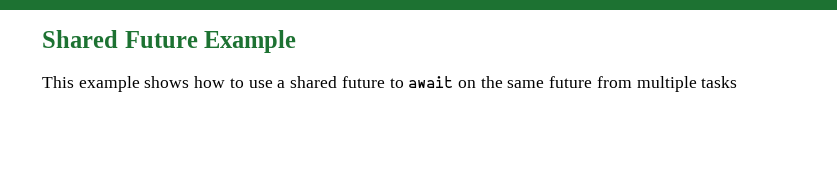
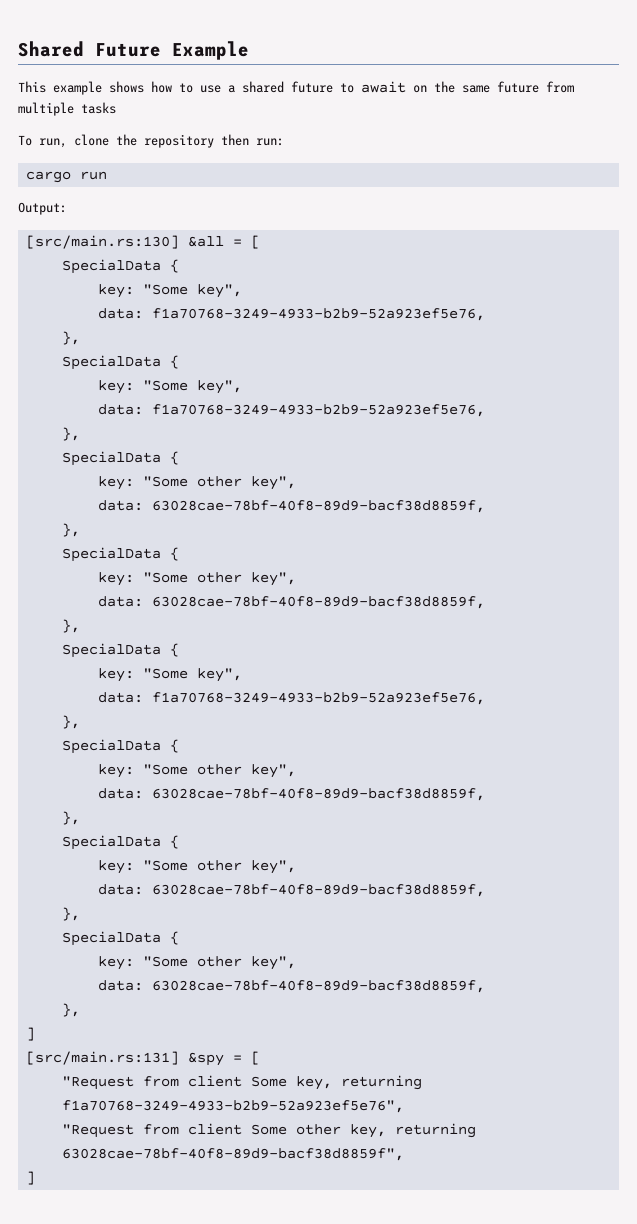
(738, 82) none -> [18,134,284,148] [25,171,107,183] [18,202,67,215] [25,235,260,249] [61,259,179,274] [97,284,242,298] [97,308,485,321] [61,331,80,345] [61,355,179,370] [97,380,242,394] [97,404,485,417] [61,427,80,441] [61,451,179,466] [97,476,296,490] [97,500,485,513] [61,523,80,537] [61,547,179,562] [97,572,296,586] [97,596,485,609] [61,619,80,633] [61,643,179,658] [97,668,242,682] [97,692,485,705] [61,715,80,729] [61,739,179,754] [97,764,296,778] [97,788,485,801] [61,811,80,825] [61,835,179,850] [97,860,296,874] [97,884,485,897] [61,907,80,921] [61,931,179,946] [97,956,296,970] [97,980,485,993] [61,1003,80,1017] [25,1027,35,1041] [25,1051,260,1066] [61,1075,422,1090] [61,1100,404,1113] [61,1123,476,1138] [61,1148,404,1161] [25,1171,35,1185] // To run, clone the repository then run: // cargo run // Output: // [src/main.rs:130] &all = [ // SpecialData { // key: "Some key", // data: f1a70768-3249-4933-b2b9-52a923ef5e76, // }, // SpecialData { // key: "Some key", // data: f1a70768-3249-4933-b2b9-52a923ef5e76, // }, // SpecialData { // key: "Some other key", // data: 63028cae-78bf-40f8-89d9-bacf38d8859f, // }, // SpecialData { // key: "Some other key", // data: 63028cae-78bf-40f8-89d9-bacf38d8859f, // }, // SpecialData { // key: "Some key", // data: f1a70768-3249-4933-b2b9-52a923ef5e76, // }, // SpecialData { // key: "Some other key", // data: 63028cae-78bf-40f8-89d9-bacf38d8859f, // }, // SpecialData { // key: "Some other key", // data: 63028cae-78bf-40f8-89d9-bacf38d8859f, // }, // SpecialData { // key: "Some other key", // data: 63028cae-78bf-40f8-89d9-bacf38d8859f, // }, // ] // [src/main.rs:131] &spy = [ // "Request from client Some key, returning f1a70768-3249-4933-b2b9-52a923ef5e76", // "Request from client Some other key, returning 63028cae-78bf-40f8-89d9-bacf38d8859f", // ]

